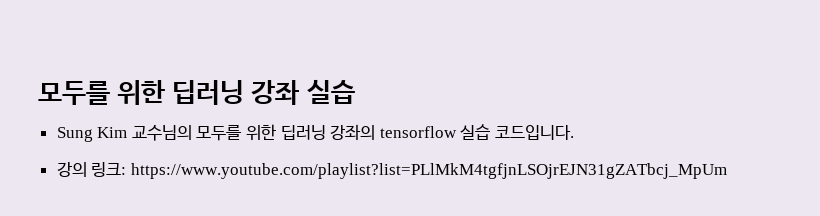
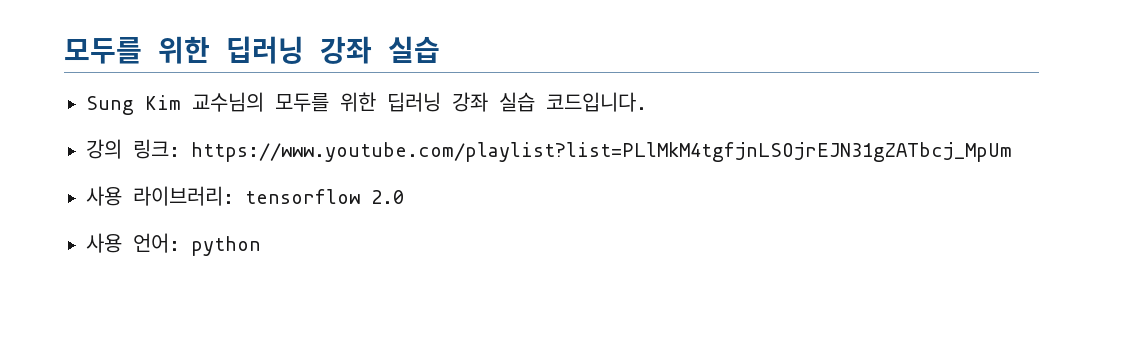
[330,124,457,140] 강좌의 tensorflow -> [452,92,488,112] 강좌
(727, 171) none -> [86,186,404,206] [86,233,261,256] // 사용 라이브러리: tensorflow 2.0 // 사용 언어: python

